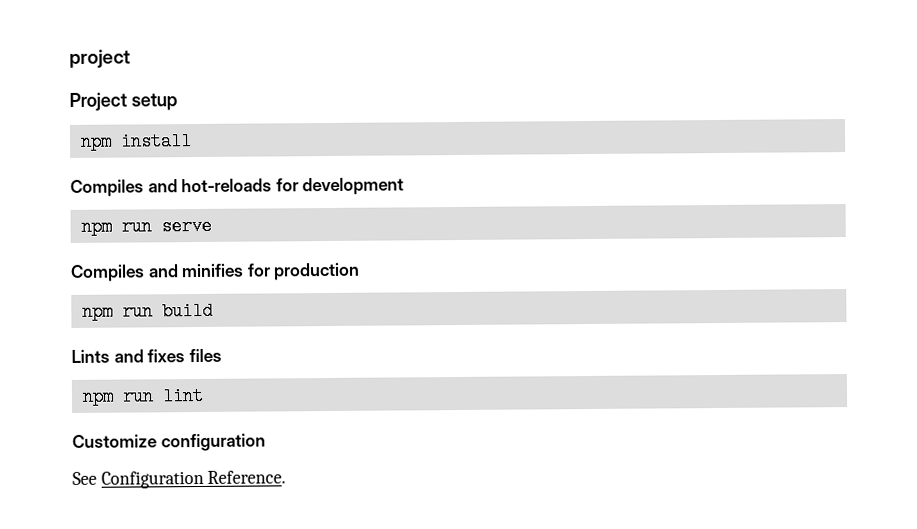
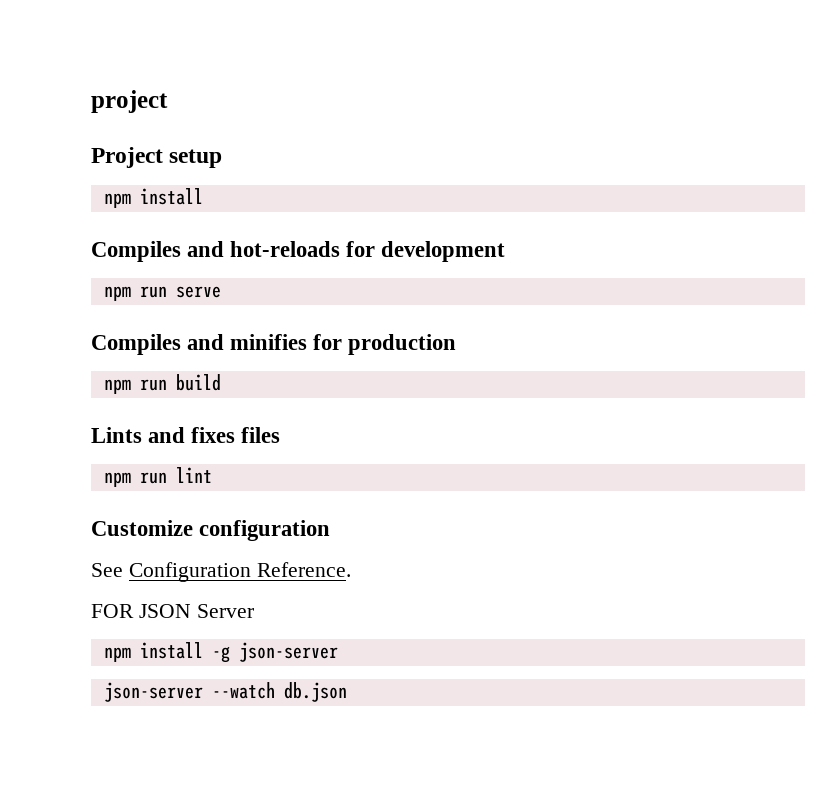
(287, 477) none -> [91,604,254,618] [103,642,338,663] [103,682,347,702] // FOR JSON Server // npm install -g json-server // json-server --watch db.json

